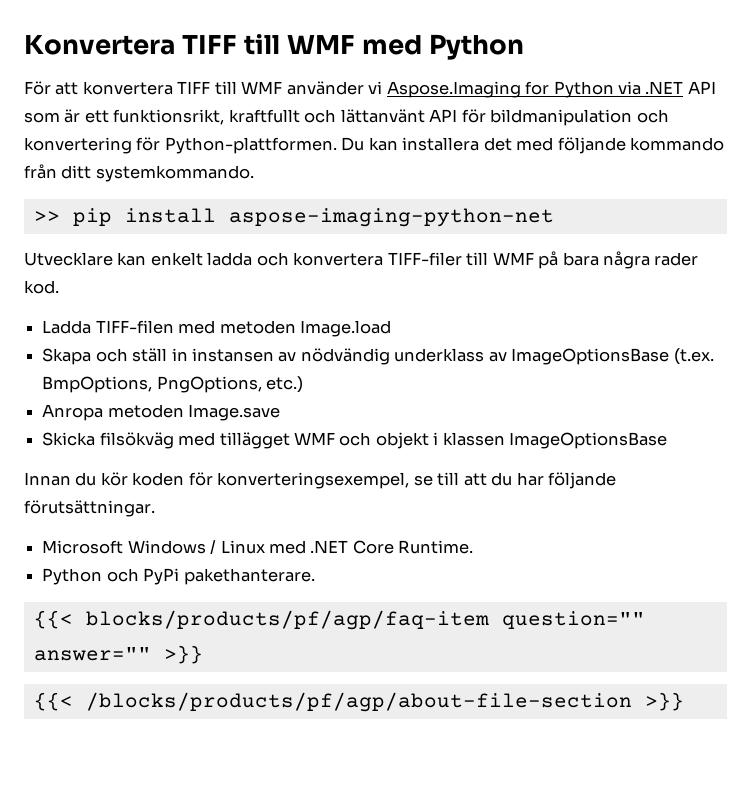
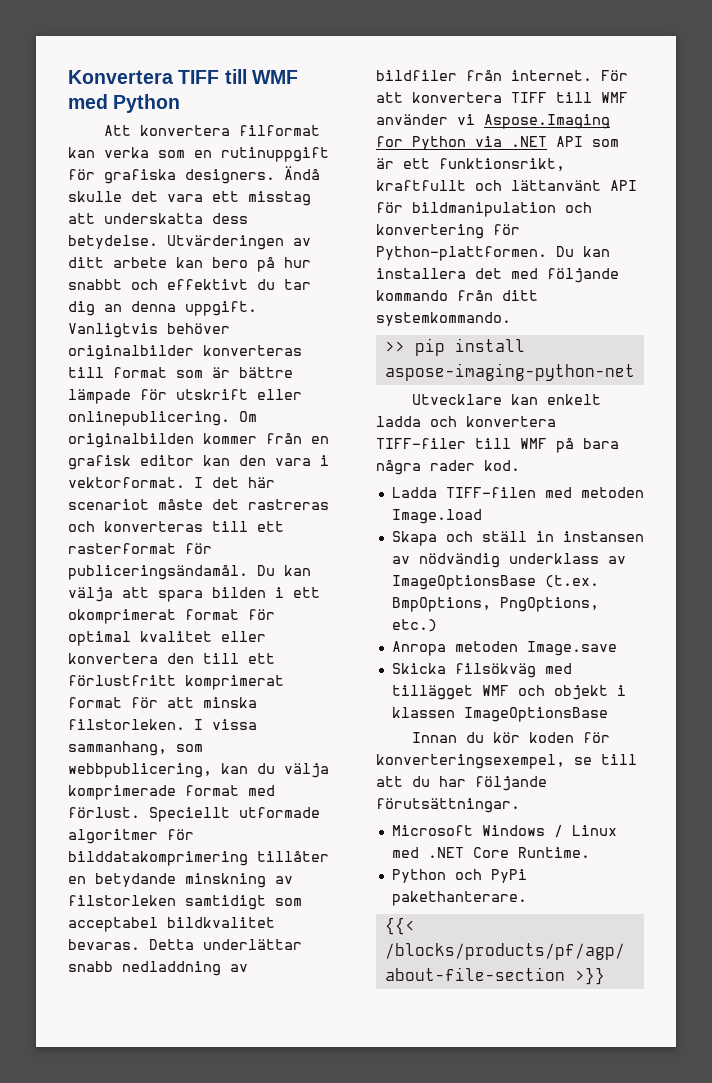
(525, 47) none -> [103,125,320,136] [68,147,329,162] [68,166,320,184] [68,191,311,206] [68,213,248,224] [68,235,311,250] [68,257,311,272] [68,279,311,290] [68,301,257,316] [68,323,230,338] [68,345,302,360] [68,367,293,378] [68,389,302,404] [68,411,257,426] [68,433,329,448] [68,455,329,470] [68,477,275,488] [68,499,329,510] [68,521,284,532] [68,543,212,554] [68,565,311,580] [68,587,320,602] [68,609,275,624] [68,631,266,646] [68,653,275,664] [68,675,284,690] [68,697,257,708] [68,719,257,730] [68,741,203,756] [68,763,329,778] [68,785,275,800] [68,807,320,822] [68,829,194,844] [68,851,329,866] [68,873,293,888] [68,895,302,910] [68,917,275,932] [68,939,302,950] [68,961,248,976] [376,70,592,81] Att konvertera filformat kan verka som en rutinuppgift för grafiska designers. Ändå skulle det vara ett misstag att underskatta dess betydelse. Utvärderingen av ditt arbete kan bero på hur snabbt och effektivt du tar dig an denna uppgift. Vanligtvis behöver originalbilder konverteras till format som är bättre lämpade för utskrift eller onlinepublicering. Om originalbilden kommer från en grafisk editor kan den vara i vektorformat. I det här scenariot måste det rastreras och konverteras till ett rasterformat för publiceringsändamål. Du kan välja att spara bilden i ett okomprimerat format för optimal kvalitet eller konvertera den till ett förlustfritt komprimerat format för att minska filstorleken. I vissa sammanhang, som webbpublicering, kan du välja komprimerade format med förlust. Speciellt utformade algoritmer för bilddatakomprimering tillåter en betydande minskning av filstorleken samtidigt som acceptabel bildkvalitet bevaras. Detta underlättar snabb nedladdning av bildfiler från internet.
[33,610,645,630] [33,645,203,664] // {{< blocks/products/pf/agp/faq-item question="" answer="" >}} -> (527, 898) none

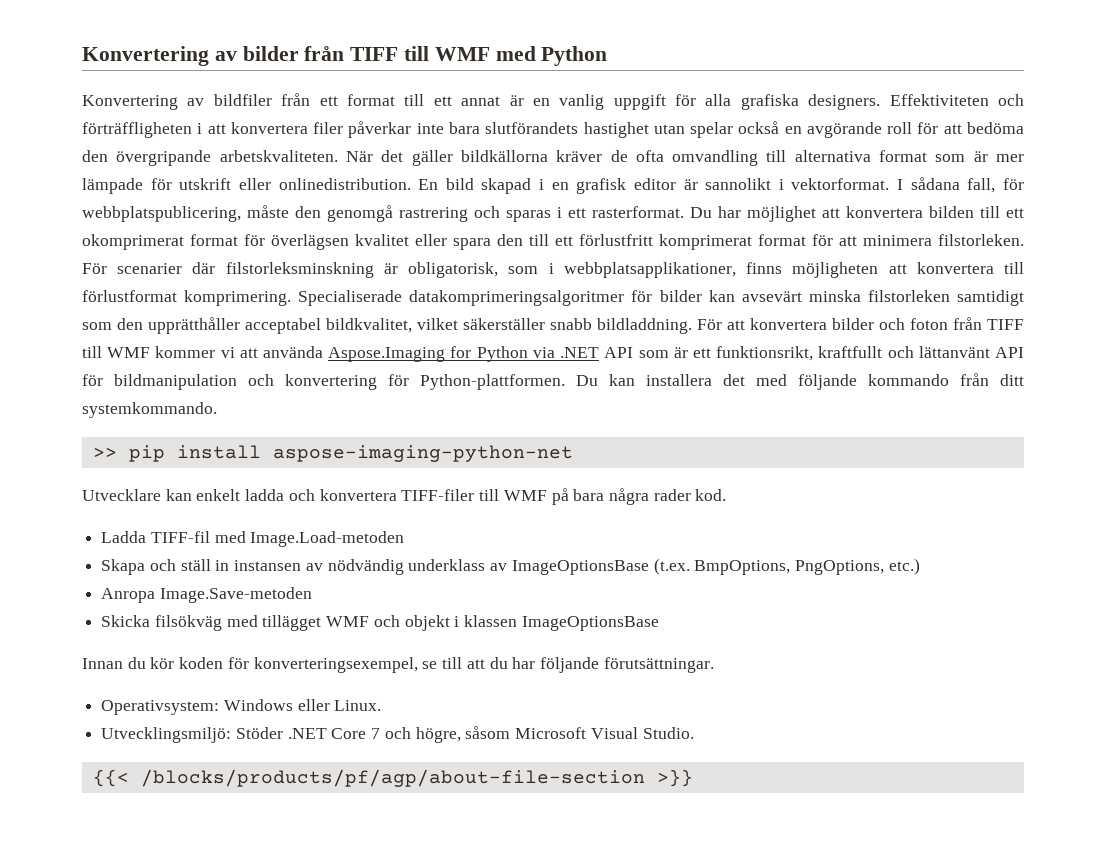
[68,70,173,84] Konvertera -> [82,46,345,66] Konvertering av bilder från
[103,125,320,136] [68,147,329,162] [68,166,320,184] [68,191,311,206] [68,213,248,224] [68,235,311,250] [68,257,311,272] [68,279,311,290] [68,301,257,316] [68,323,230,338] [68,345,302,360] [68,367,104,378] Att konvertera filformat kan verka som en rutinuppgift för grafiska designers. Ändå skulle det vara ett misstag att underskatta dess betydelse. Utvärderingen av ditt arbete kan bero på hur snabbt och effektivt du tar dig an denna uppgift. Vanligtvis behöver originalbilder konverteras till -> [82,93,1025,110] [82,121,1025,138] [82,150,871,166] Konvertering av bildfiler från ett format till ett annat är en vanlig uppgift för alla grafiska designers. Effektiviteten och förträffligheten i att konvertera filer påverkar inte bara slutförandets hastighet utan spelar också en avgörande roll för att bedöma den övergripande arbetskvaliteten. När det gäller bildkällorna kräver de ofta omvandling till alternativa
[239,367,293,378] bättre -> [996,154,1024,162] mer
[68,411,257,426] [68,433,329,448] [68,455,329,470] [68,477,275,488] [68,499,329,510] [68,521,284,532] [68,543,212,554] [68,565,311,580] [68,587,284,602] onlinepublicering. Om originalbilden kommer från en grafisk editor kan den vara i vektorformat. I det här scenariot måste det rastreras och konverteras till ett rasterformat för publiceringsändamål. Du kan välja att spara bilden i -> [278,177,1025,194] [82,205,1000,222] onlinedistribution. En bild skapad i en grafisk editor är sannolikt i vektorformat. I sådana fall, för webbplatspublicering, måste den genomgå rastrering och sparas i ett rasterformat. Du har möjlighet att konvertera bilden till
[68,631,131,646] optimal -> [271,234,349,250] överlägsen
[68,653,158,664] konvertera -> [453,238,491,250] spara
[203,697,257,708] [68,719,257,730] [68,741,203,756] [68,763,329,778] [68,785,275,800] [68,807,320,822] [68,829,194,844] [68,851,329,866] [68,873,293,888] [68,895,302,910] [68,917,275,932] [68,939,302,950] [68,961,248,976] [376,70,628,81] [376,92,628,103] [376,114,475,125] minska filstorleken. I vissa sammanhang, som webbpublicering, kan du välja komprimerade format med förlust. Speciellt utformade algoritmer för bilddatakomprimering tillåter en betydande minskning av filstorleken samtidigt som acceptabel bildkvalitet bevaras. Detta underlättar snabb nedladdning av bildfiler från internet. För att konvertera TIFF till WMF använder vi -> [863,234,1024,246] [82,262,1025,278] [82,290,1024,306] [82,317,1024,334] [82,346,324,358] minimera filstorleken. För scenarier där filstorleksminskning är obligatorisk, som i webbplatsapplikationer, finns möjligheten att konvertera till förlustformat komprimering. Specialiserade datakomprimeringsalgoritmer för bilder kan avsevärt minska filstorleken samtidigt som den upprätthåller acceptabel bildkvalitet, vilket säkerställer snabb bildladdning. För att konvertera bilder och foton från TIFF till WMF kommer vi att använda
[445,487,644,498] [391,509,482,524] TIFF-filen med metoden Image.load -> [150,531,405,547] TIFF-fil med Image.Load-metoden
[454,641,617,656] metoden Image.save -> [159,587,312,603] Image.Save-metoden
[391,825,617,838] [391,847,590,858] [391,869,527,883] [391,891,527,906] Microsoft Windows / Linux med .NET Core Runtime. // Python och PyPi pakethanterare. -> [101,699,382,715] [101,726,694,743] Operativsystem: Windows eller Linux. // Utvecklingsmiljö: Stöder .NET Core 7 och högre, såsom Microsoft Visual Studio.

